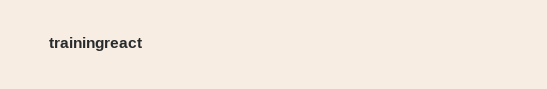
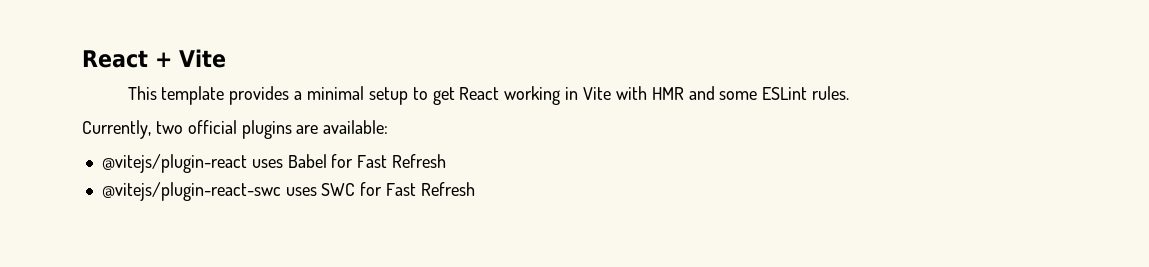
[49,37,142,51] trainingreact -> [82,49,226,68] [127,86,850,105] [82,120,389,139] [101,154,447,173] [101,182,476,201] React + Vite // This template provides a minimal setup to get React working in Vite with HMR and some ESLint rules. // Currently, two official plugins are available: // @vitejs/plugin-react uses Babel for Fast Refresh // @vitejs/plugin-react-swc uses SWC for Fast Refresh

